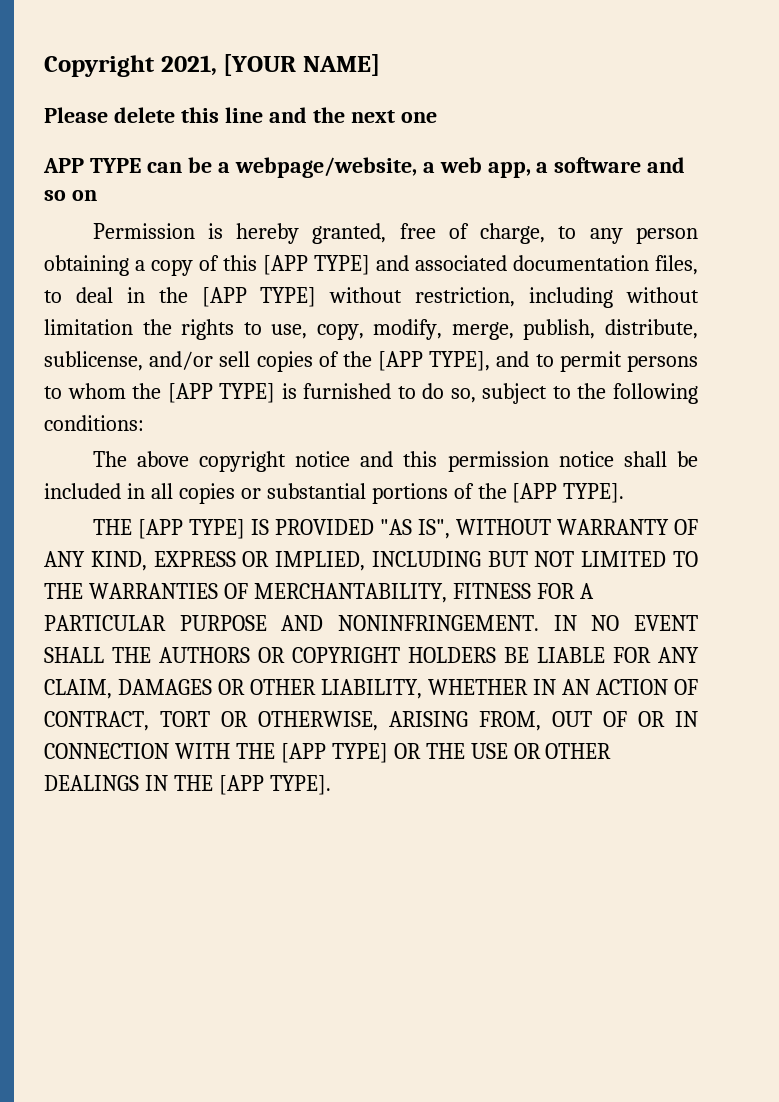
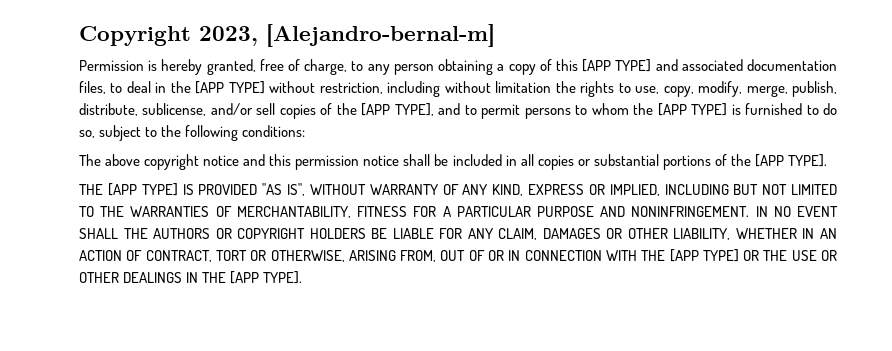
[160,54,380,76] [44,107,437,123] [43,157,686,178] [44,190,97,201] 2021, [YOUR NAME] // Please delete this line and the next one // APP TYPE can be a webpage/website, a web app, a software and so on -> [199,24,495,47] 2023, [Alejandro-bernal-m]

